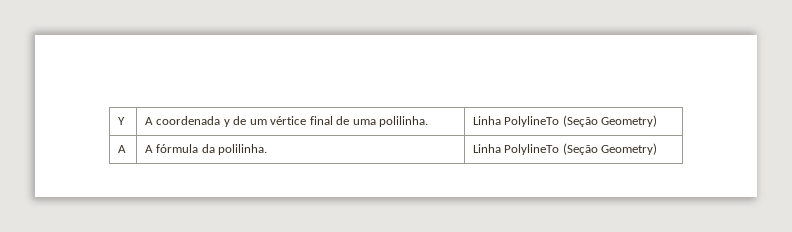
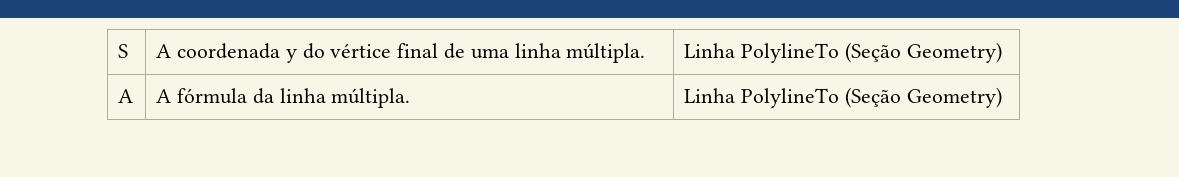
[117,117,125,125] Y -> [118,44,129,58] S
[233,116,267,125] de um -> [302,43,325,59] do
[379,116,429,127] polilinha. -> [514,43,646,63] linha múltipla.
[218,144,268,155] polilinha. -> [279,88,411,108] linha múltipla.

